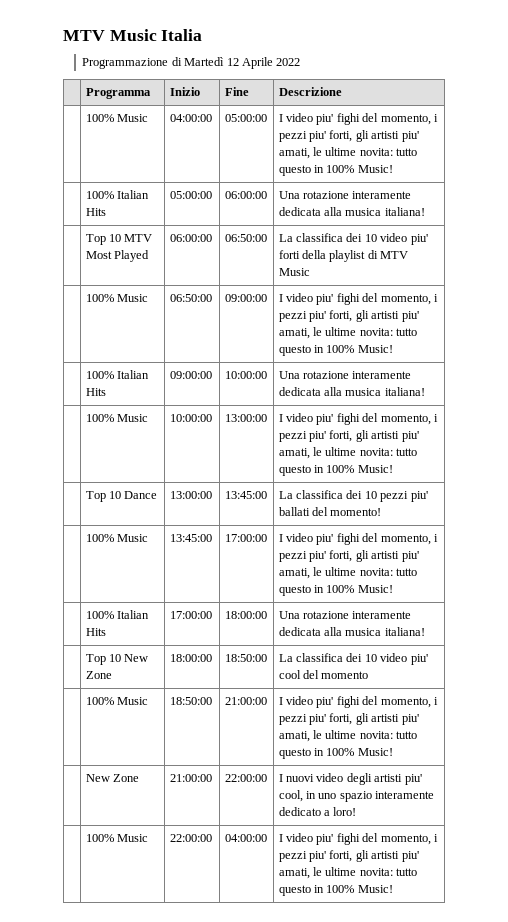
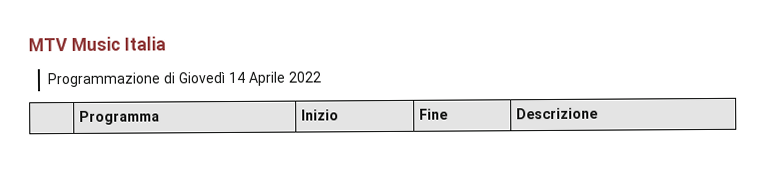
[184,57,239,66] Martedì 12 -> [177,71,245,84] Giovedì 14
[85,114,148,122] [169,114,212,122] [224,114,267,122] [278,113,438,125] [278,130,419,142] [278,147,418,159] [278,165,393,176] [85,190,149,199] [85,208,106,216] [169,191,212,199] [224,191,267,199] [278,191,412,199] [278,207,425,216] [85,234,153,245] [85,250,149,262] [169,234,212,242] [224,234,267,242] [278,233,428,245] [278,250,409,262] [278,268,310,276] [85,294,148,302] [169,294,212,302] [224,294,267,302] [278,293,438,305] [278,310,419,322] [278,327,418,339] [278,345,393,356] [85,370,149,379] [85,388,106,396] [169,371,212,379] [224,371,267,379] [278,371,412,379] [278,387,425,396] [85,414,148,422] [169,414,212,422] [224,414,267,422] [278,413,438,425] [278,430,419,442] [278,447,418,459] [278,465,393,476] [85,491,158,502] [169,491,212,499] [224,491,267,499] [278,490,428,502] [278,507,382,516] [85,534,148,542] [169,534,212,542] [224,534,267,542] [278,533,438,545] [278,550,419,562] [278,567,418,579] [278,585,393,596] [85,610,149,619] [85,628,106,636] [169,611,212,619] [224,611,267,619] [278,611,412,619] [278,627,425,636] [85,654,149,665] [85,671,112,679] [169,654,212,662] [224,654,267,662] [278,653,428,665] [278,670,369,679] [85,697,148,705] [169,697,212,705] [224,697,267,705] [278,696,438,708] [278,713,419,725] [278,730,418,742] [278,748,393,759] [85,774,139,782] [169,774,212,782] [224,774,267,782] [278,773,422,785] [278,790,435,802] [278,807,357,816] [85,834,148,842] [169,834,212,842] [224,834,267,842] [278,833,438,845] [278,850,419,862] [278,867,418,879] [278,885,393,896] // | 100% Music | 04:00:00 | 05:00:00 | I video piu' fighi del momento, i pezzi piu' forti, gli artisti piu' amati, le ultime novita: tutto questo in 100% Music! // | 100% Italian Hits | 05:00:00 | 06:00:00 | Una rotazione interamente dedicata alla musica italiana! // | Top 10 MTV Most Played | 06:00:00 | 06:50:00 | La classifica dei 10 video piu' forti della playlist di MTV Music // | 100% Music | 06:50:00 | 09:00:00 | I video piu' fighi del momento, i pezzi piu' forti, gli artisti piu' amati, le ultime novita: tutto questo in 100% Music! // | 100% Italian Hits | 09:00:00 | 10:00:00 | Una rotazione interamente dedicata alla musica italiana! // | 100% Music | 10:00:00 | 13:00:00 | I video piu' fighi del momento, i pezzi piu' forti, gli artisti piu' amati, le ultime novita: tutto questo in 100% Music! // | Top 10 Dance | 13:00:00 | 13:45:00 | La classifica dei 10 pezzi piu' ballati del momento! // | 100% Music | 13:45:00 | 17:00:00 | I video piu' fighi del momento, i pezzi piu' forti, gli artisti piu' amati, le ultime novita: tutto questo in 100% Music! // | 100% Italian Hits | 17:00:00 | 18:00:00 | Una rotazione interamente dedicata alla musica italiana! // | Top 10 New Zone | 18:00:00 | 18:50:00 | La classifica dei 10 video piu' cool del momento // | 100% Music | 18:50:00 | 21:00:00 | I video piu' fighi del momento, i pezzi piu' forti, gli artisti piu' amati, le ultime novita: tutto questo in 100% Music! // | New Zone | 21:00:00 | 22:00:00 | I nuovi video degli artisti piu' cool, in uno spazio interamente dedicato a loro! // | 100% Music | 22:00:00 | 04:00:00 | I video piu' fighi del momento, i pezzi piu' forti, gli artisti piu' amati, le ultime novita: tutto questo in 100% Music! -> (598, 113) none

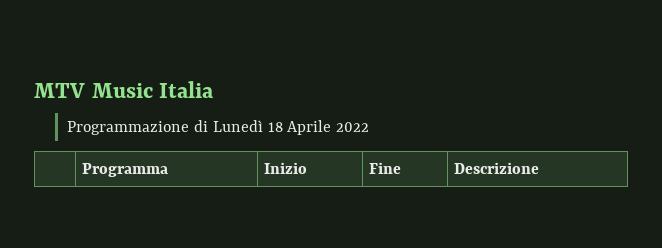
[177,71,245,84] Giovedì 14 -> [212,120,283,132] Lunedì 18

